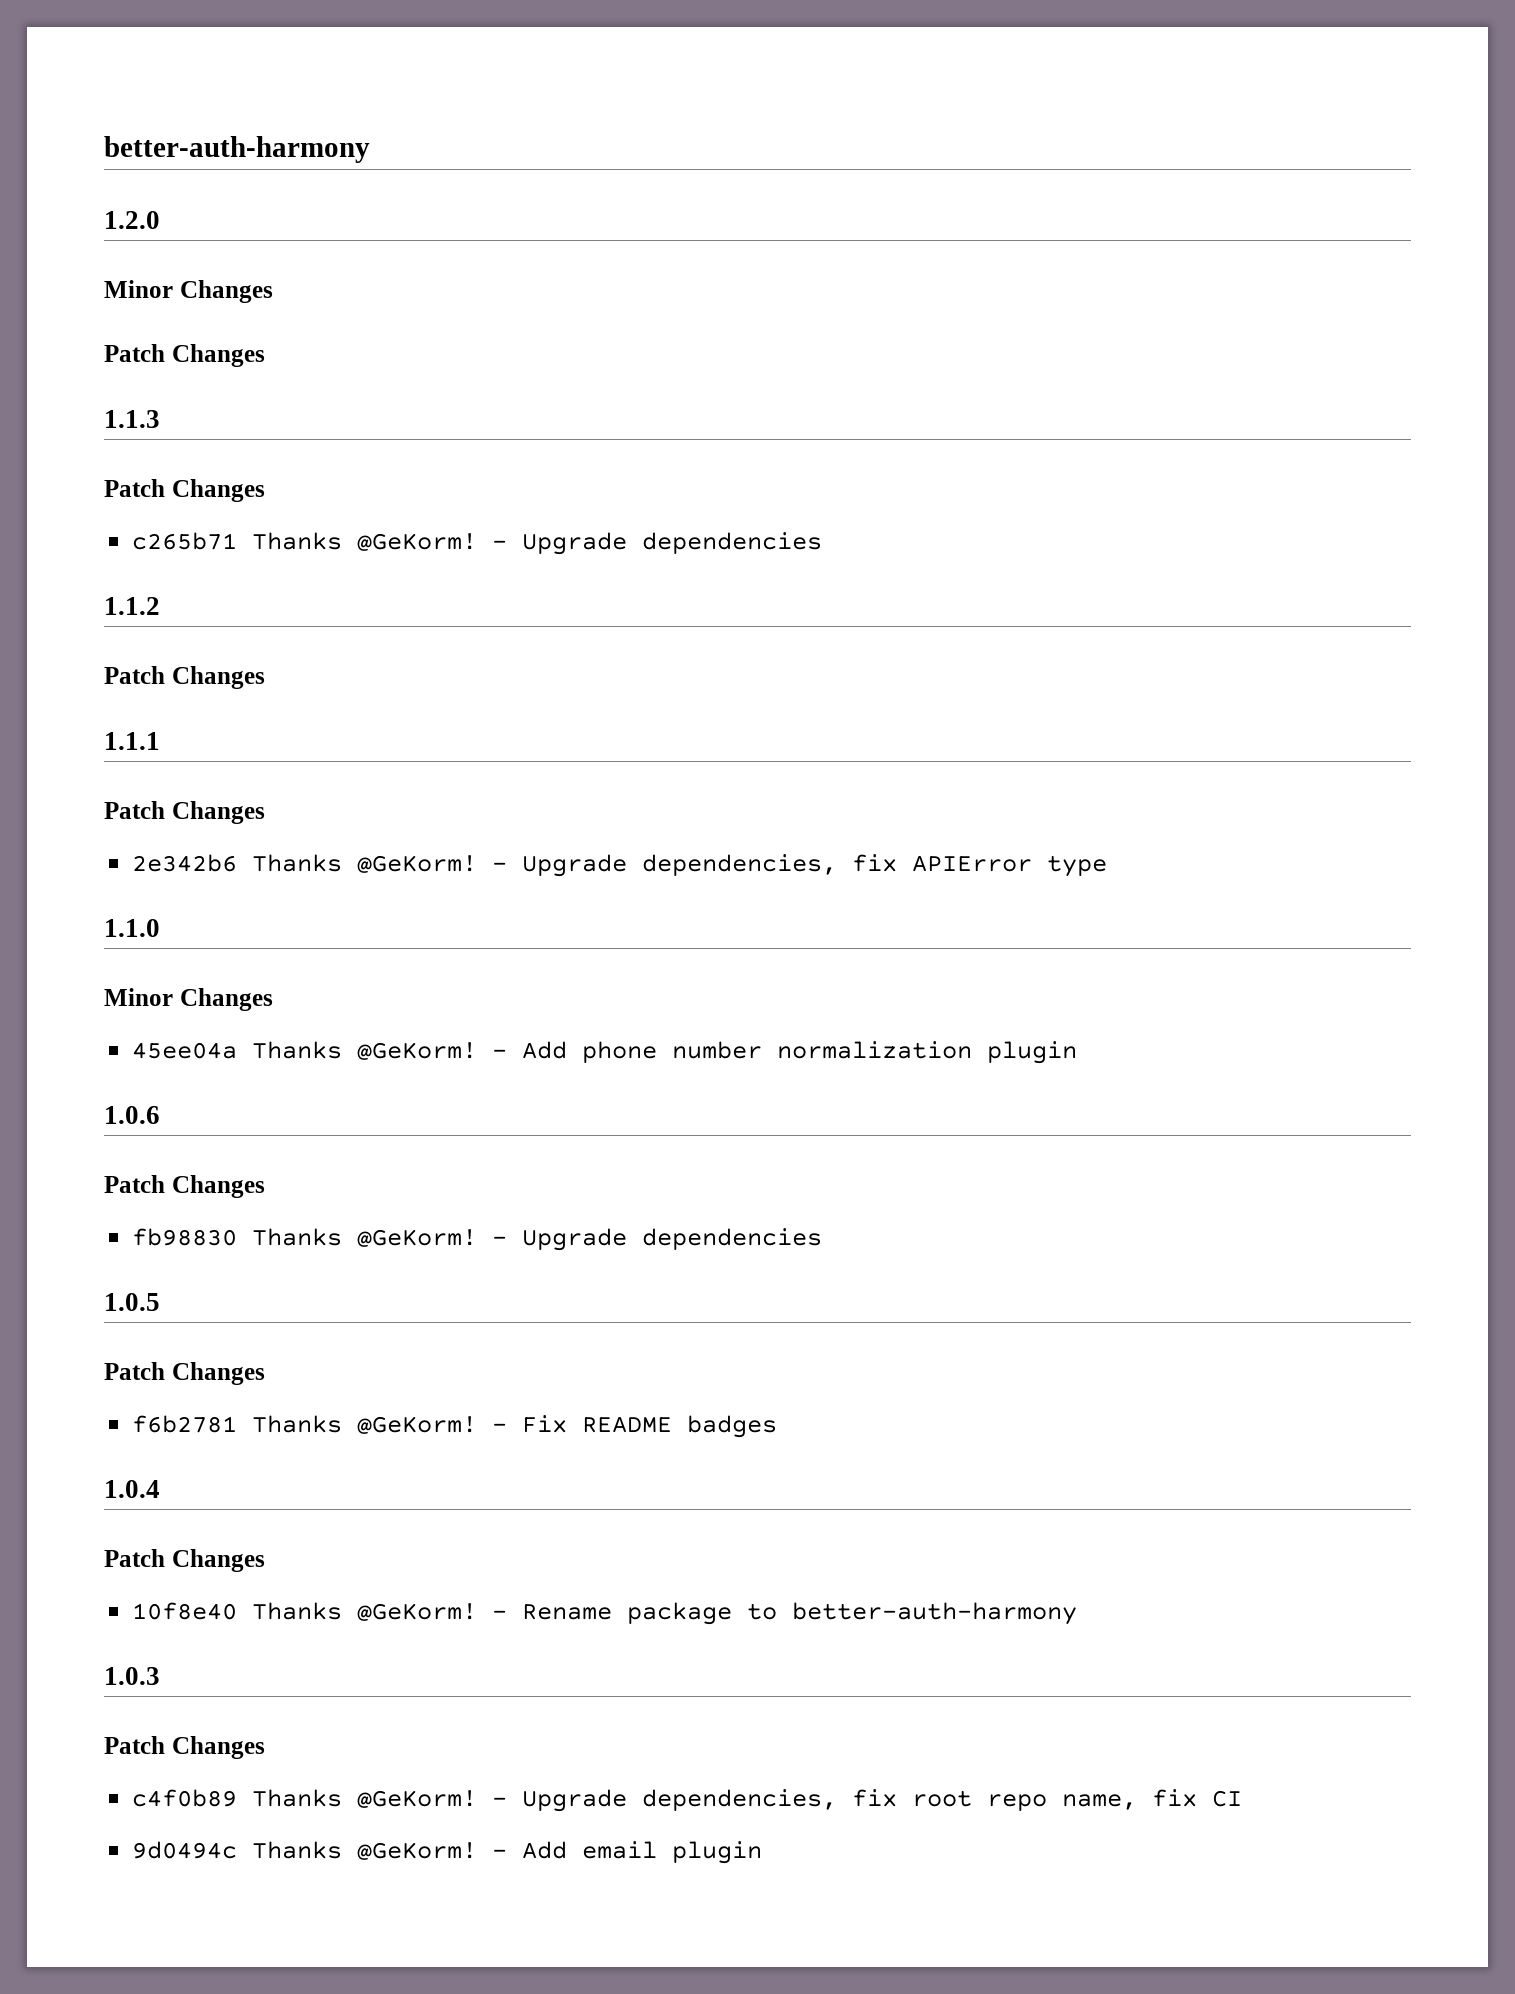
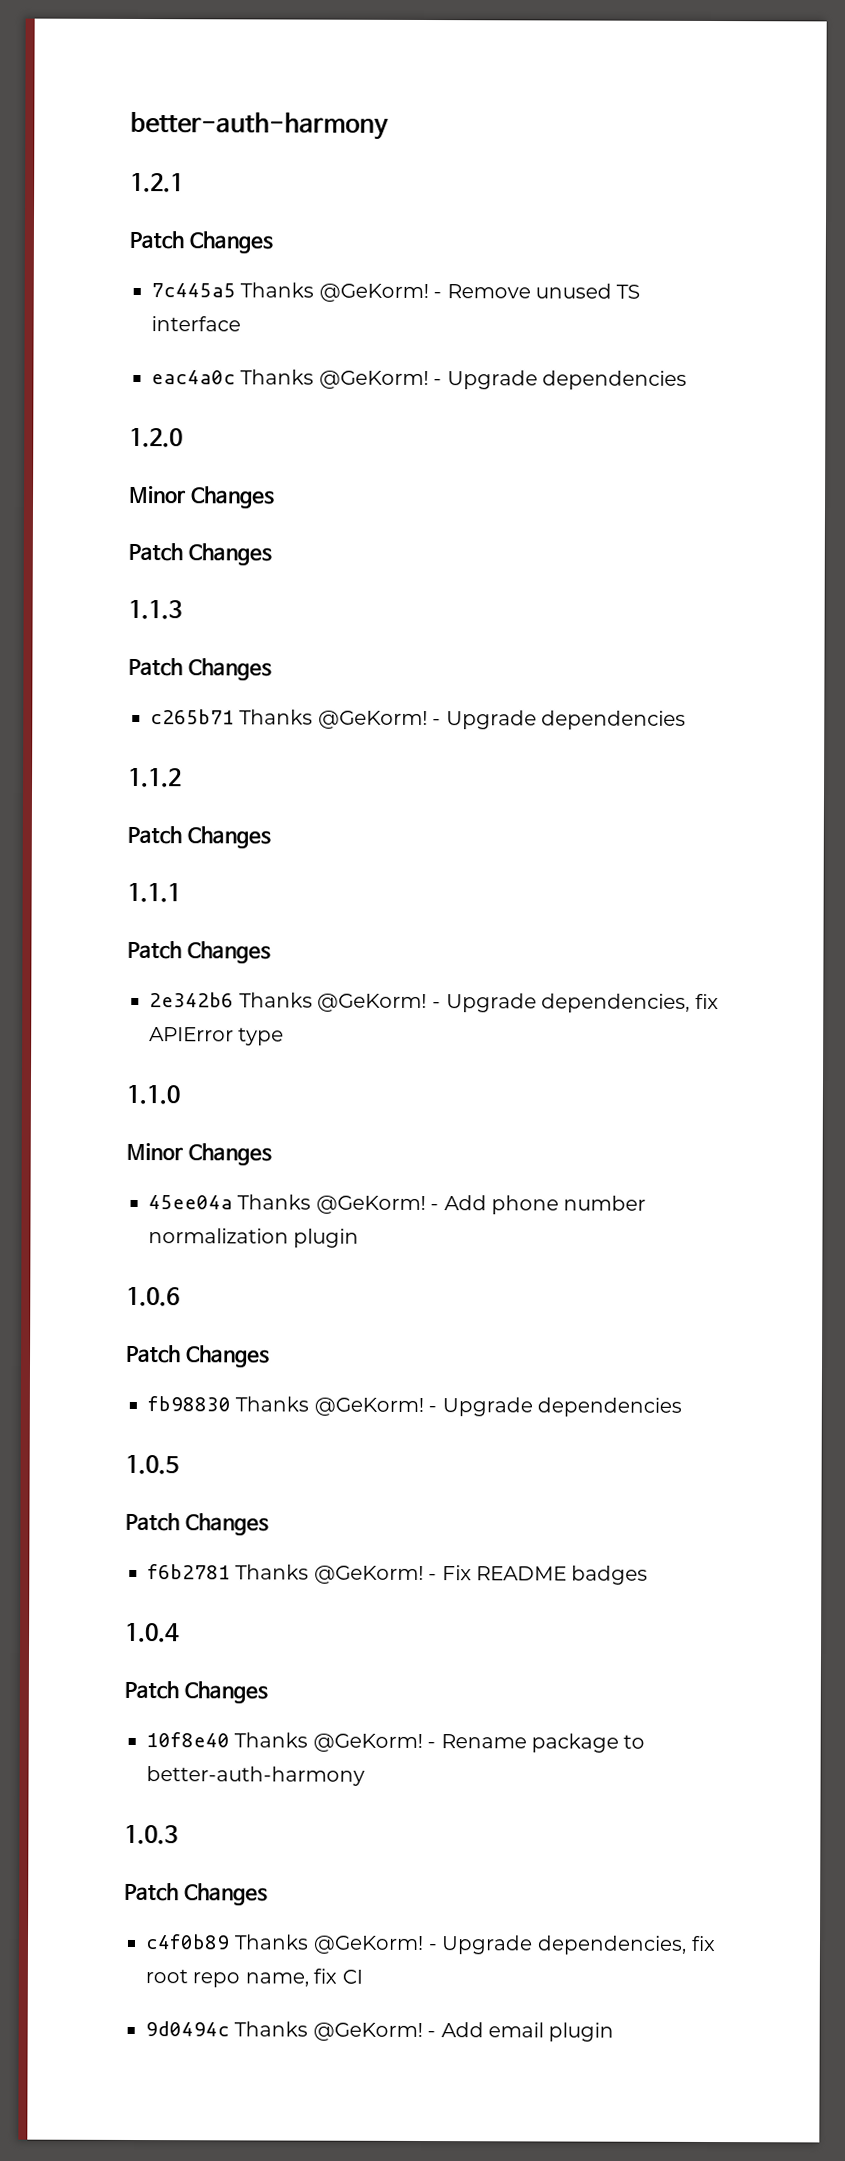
[104,136,370,163] better-auth-harmony -> [130,111,389,140] [130,172,184,193] [129,230,273,254] [151,282,641,303] [151,316,241,332] [151,369,687,390] better-auth-harmony // 1.2.1 // Patch Changes // 7c445a5 Thanks @GeKorm! - Remove unused TS interface // eac4a0c Thanks @GeKorm! - Upgrade dependencies

